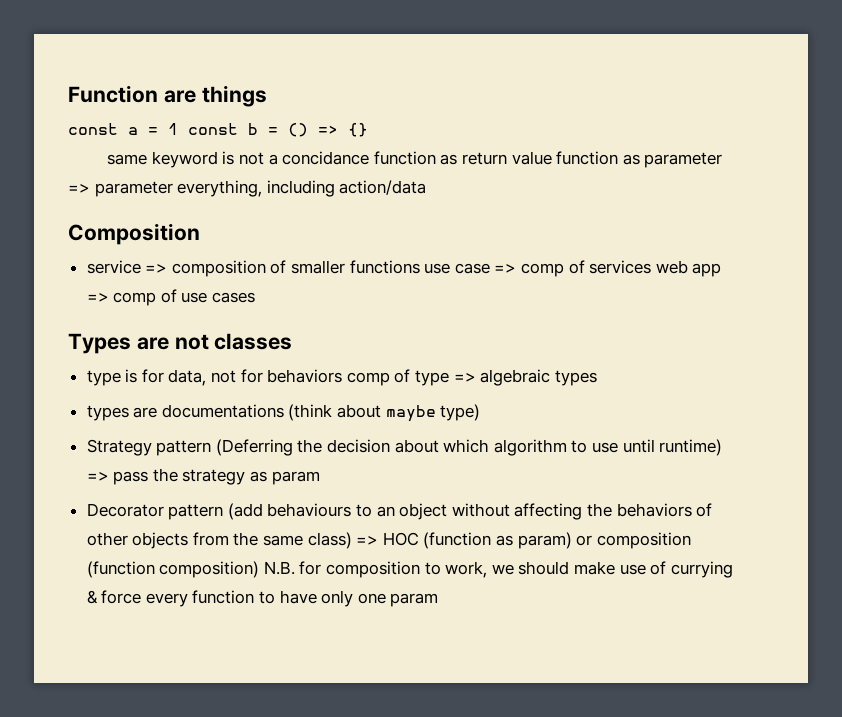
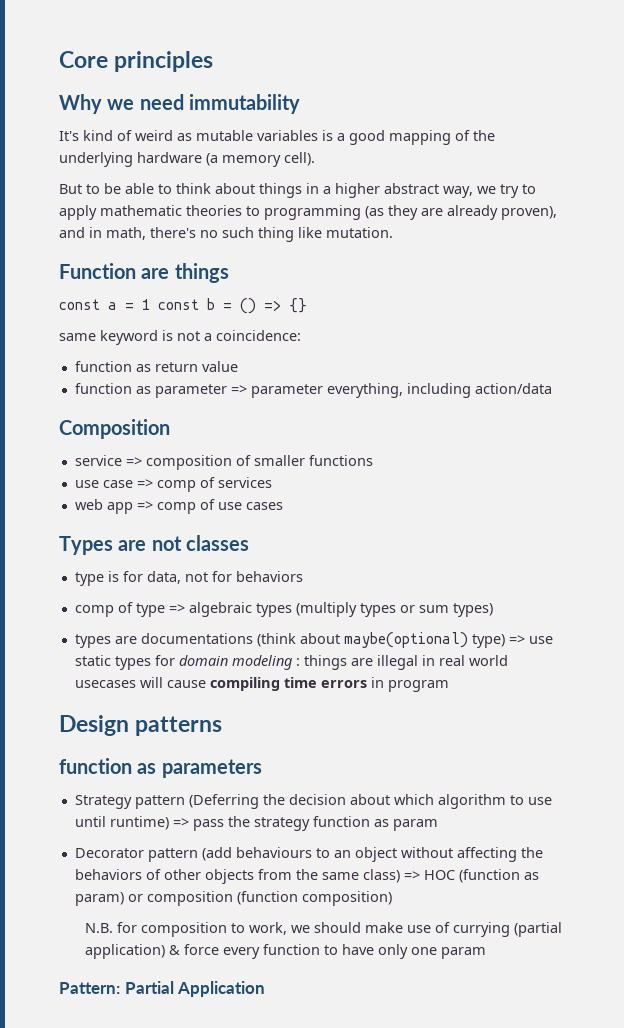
(68, 94) none -> [59,51,214,72] [59,94,300,114] [59,130,495,145] [59,152,315,167] [59,183,536,198] [59,205,557,220] [59,227,393,242] Core principles // Why we need immutability // It's kind of weird as mutable variables is a good mapping of the underlying hardware (a memory cell). // But to be able to think about things in a higher abstract way, we try to apply mathematic theories to programming (as they are already proven), and in math, there's no such thing like mutation. //
[282,151,370,165] concidance -> [216,330,301,341] coincidence: //
(552, 158) none -> (238, 366) //
(420, 267) none -> (373, 460) //
(652, 267) none -> (272, 482) //
(343, 376) none -> (303, 576) //
(597, 378) none -> [295,602,493,617] (multiply types or sum types)
[385,405,436,422] maybe -> [343,632,468,648] maybe(optional)
(481, 412) none -> [508,635,553,644] [74,655,508,670] [74,677,449,692] [59,715,223,736] [59,758,262,778] => use static types for domain modeling : things are illegal in real world usecases will cause compiling time errors in program // Design patterns // function as parameters
(246, 477) none -> [312,816,370,827] function
(260, 569) none -> (392, 898) //
(733, 569) none -> [513,922,562,937] [84,944,165,959] (partial application)
(439, 600) none -> [59,981,266,997] // Pattern: Partial Application

